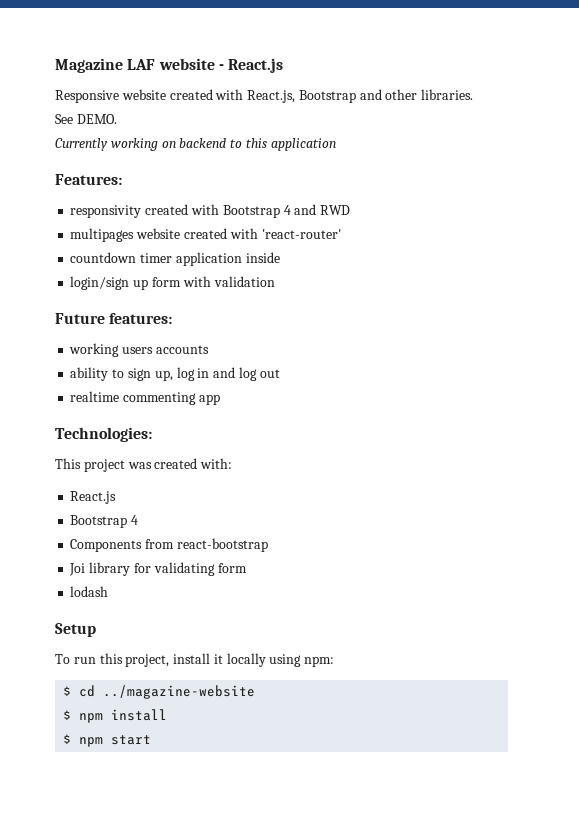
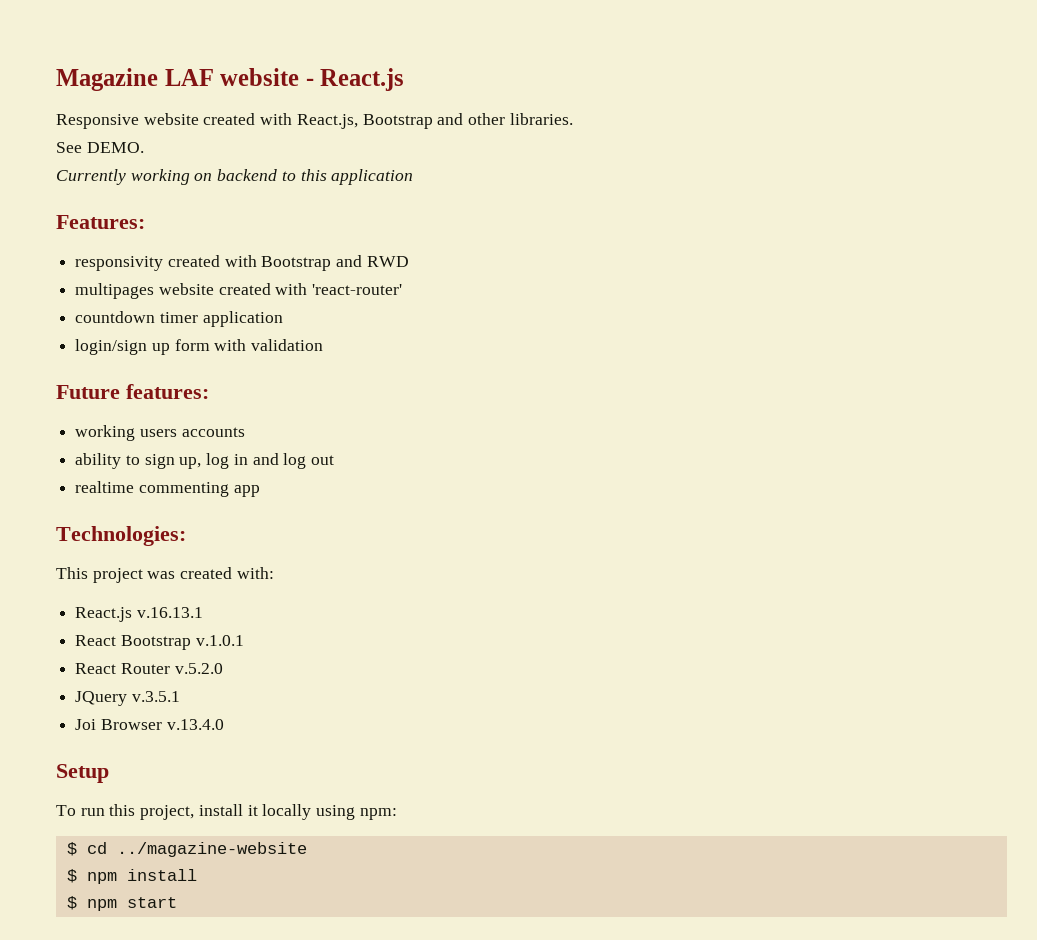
[283,205,291,215] 4 -> (332, 263) none
[245,252,280,263] inside -> (283, 319) none
[70,515,139,528] [70,538,268,552] [69,562,247,576] [70,586,109,597] // Bootstrap 4 // Components from react-bootstrap // Joi library for validating form // lodash -> [136,607,203,618] [75,635,244,650] [75,663,223,674] [75,691,180,706] [75,719,224,730] v.16.13.1 // React Bootstrap v.1.0.1 // React Router v.5.2.0 // JQuery v.3.5.1 // Joi Browser v.13.4.0

